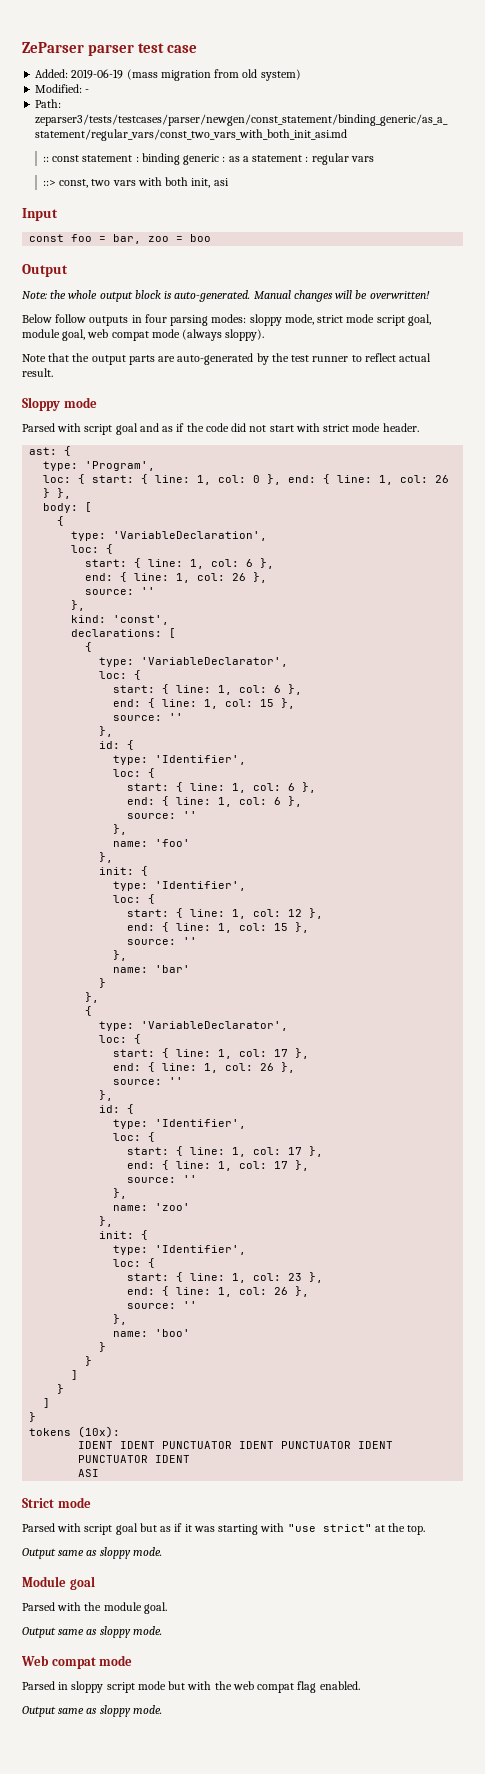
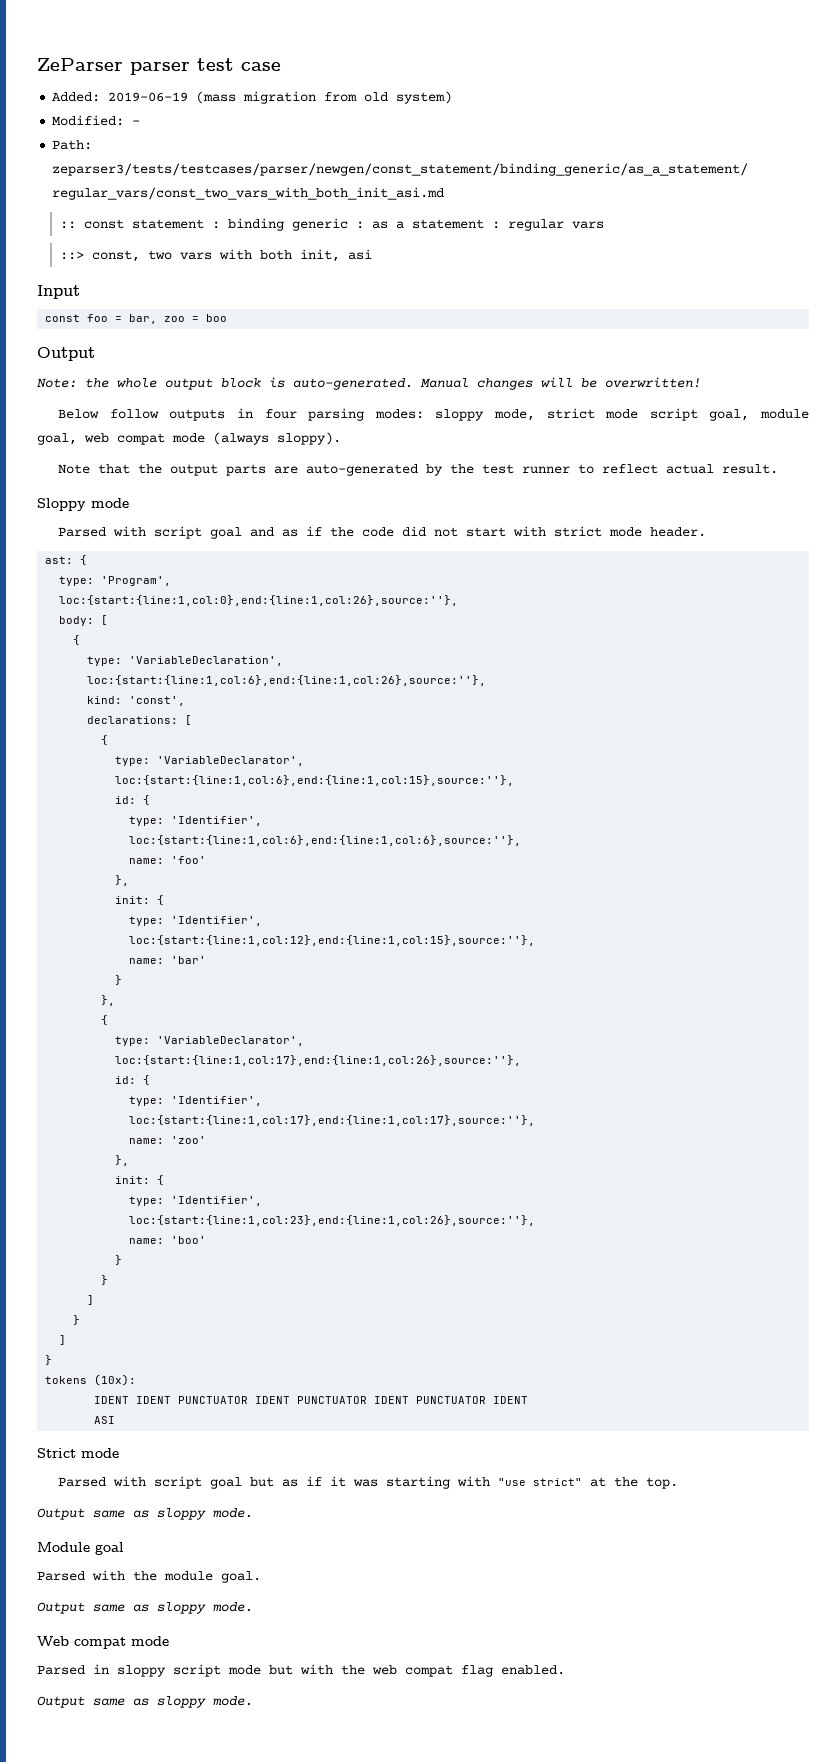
[43,474,450,485] [43,488,72,499] loc: { start: { line: 1, col: 0 }, end: { line: 1, col: 26 } }, -> [59,595,459,606] loc:{start:{line:1,col:0},end:{line:1,col:26},source:''},
[71,544,114,554] [85,558,275,569] [85,572,268,583] [85,587,156,595] [71,600,86,611] loc: { // start: { line: 1, col: 6 }, // end: { line: 1, col: 26 }, // source: '' // }, -> [87,675,487,686] loc:{start:{line:1,col:6},end:{line:1,col:26},source:''},
[99,670,142,680] [113,684,303,695] [113,698,296,709] [113,713,184,721] [99,726,114,737] [99,740,135,750] [113,755,247,765] [113,768,156,778] [127,782,317,793] [127,796,303,807] [127,811,198,819] [113,824,128,835] loc: { // start: { line: 1, col: 6 }, // end: { line: 1, col: 15 }, // source: '' // }, // id: { // type: 'Identifier', // loc: { // start: { line: 1, col: 6 }, // end: { line: 1, col: 6 }, // source: '' // }, -> [115,775,515,786] [115,795,151,805] [129,816,263,826] [129,835,522,846] loc:{start:{line:1,col:6},end:{line:1,col:15},source:''}, // id: { // type: 'Identifier', // loc:{start:{line:1,col:6},end:{line:1,col:6},source:''},
[113,894,156,904] [127,908,324,919] [127,922,310,933] [127,937,198,945] [113,950,128,961] loc: { // start: { line: 1, col: 12 }, // end: { line: 1, col: 15 }, // source: '' // }, -> [129,935,536,946] loc:{start:{line:1,col:12},end:{line:1,col:15},source:''},
[99,1034,142,1044] [113,1048,310,1059] [113,1062,296,1073] [113,1077,184,1085] [99,1090,114,1101] [99,1104,135,1114] [113,1119,247,1129] [113,1132,156,1142] [127,1146,324,1157] [127,1160,310,1171] [127,1175,198,1183] [113,1188,128,1199] loc: { // start: { line: 1, col: 17 }, // end: { line: 1, col: 26 }, // source: '' // }, // id: { // type: 'Identifier', // loc: { // start: { line: 1, col: 17 }, // end: { line: 1, col: 17 }, // source: '' // }, -> [115,1055,522,1066] [115,1075,151,1085] [129,1096,263,1106] [129,1115,536,1126] loc:{start:{line:1,col:17},end:{line:1,col:26},source:''}, // id: { // type: 'Identifier', // loc:{start:{line:1,col:17},end:{line:1,col:17},source:''},
[113,1258,156,1268] [127,1272,324,1283] [127,1286,310,1297] [127,1301,198,1309] [113,1314,128,1325] loc: { // start: { line: 1, col: 23 }, // end: { line: 1, col: 26 }, // source: '' // }, -> [129,1215,536,1226] loc:{start:{line:1,col:23},end:{line:1,col:26},source:''},

